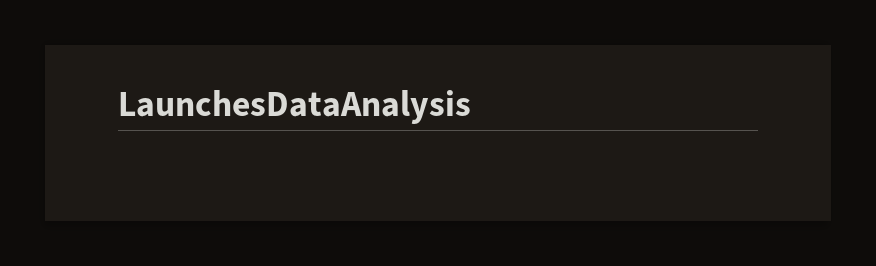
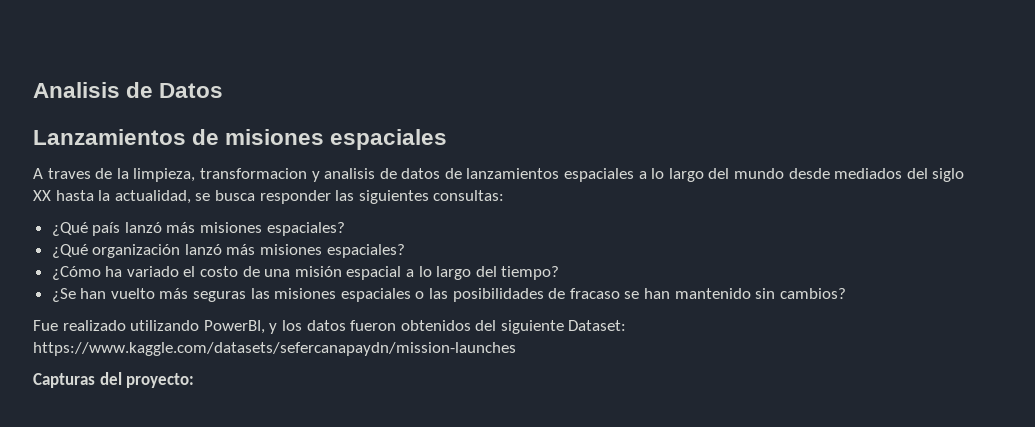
[118,90,471,124] LaunchesDataAnalysis -> [33,82,224,98] [33,129,448,150] [33,168,965,182] [33,190,505,204] [51,222,345,236] [51,244,405,258] [51,266,560,280] [51,288,846,302] [33,320,627,334] [33,342,516,356] [33,372,195,388] Analisis de Datos // Lanzamientos de misiones espaciales // A traves de la limpieza, transformacion y analisis de datos de lanzamientos espaciales a lo largo del mundo desde mediados del siglo XX hasta la actualidad, se busca responder las siguientes consultas: // ¿Qué país lanzó más misiones espaciales? // ¿Qué organización lanzó más misiones espaciales? // ¿Cómo ha variado el costo de una misión espacial a lo largo del tiempo? // ¿Se han vuelto más seguras las misiones espaciales o las posibilidades de fracaso se han mantenido sin cambios? // Fue realizado utilizando PowerBI, y los datos fueron obtenidos del siguiente Dataset: https://www.kaggle.com/datasets/sefercanapaydn/mission-launches // Capturas del proyecto:

